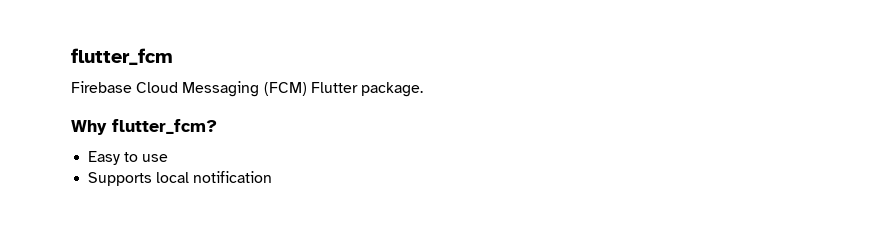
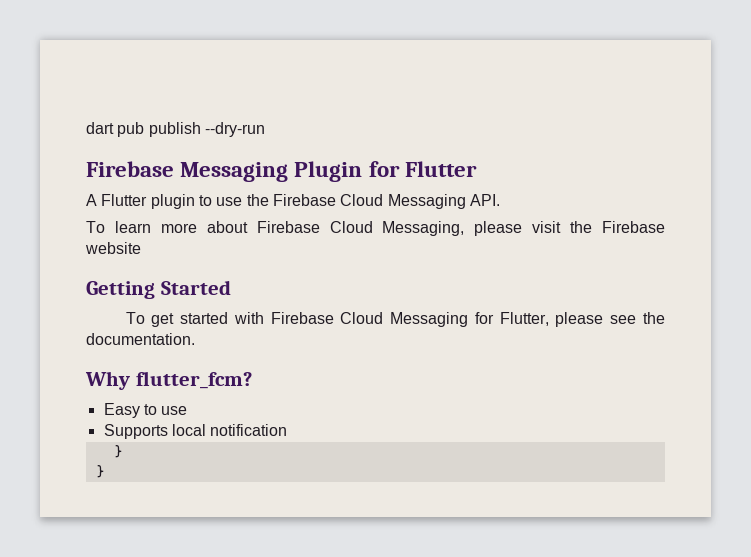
[71,48,173,65] [71,81,423,97] flutter_fcm // Firebase Cloud Messaging (FCM) Flutter package. -> [86,122,265,137] [86,161,477,182] [86,194,500,209] [86,221,666,236] [85,242,141,254] [86,280,231,299] [125,312,665,327] [86,333,195,345] dart pub publish --dry-run // Firebase Messaging Plugin for Flutter // A Flutter plugin to use the Firebase Cloud Messaging API. // To learn more about Firebase Cloud Messaging, please visit the Firebase website // Getting Started // To get started with Firebase Cloud Messaging for Flutter, please see the documentation.
(273, 177) none -> [113,445,123,458] [95,465,105,478] // } // }

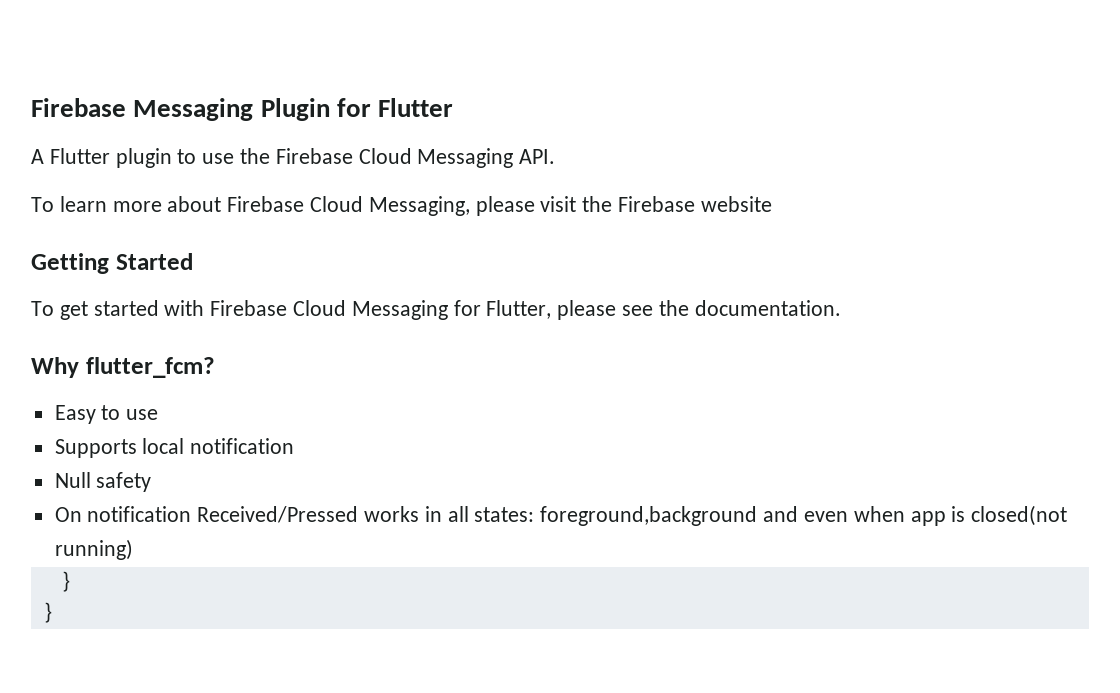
[86,122,265,137] dart pub publish --dry-run // -> (31, 107) none
(288, 430) none -> [54,472,152,492] [54,505,1068,526] [54,539,133,560] // Null safety // On notification Received/Pressed works in all states: foreground,background and even when app is closed(not running)

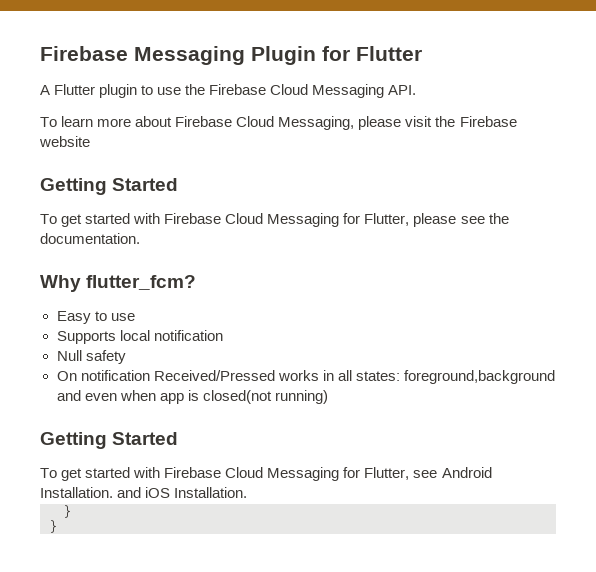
(133, 549) none -> [40,432,179,449] [40,467,492,481] [40,487,248,498] // Getting Started // To get started with Firebase Cloud Messaging for Flutter, see Android Installation. and iOS Installation.

